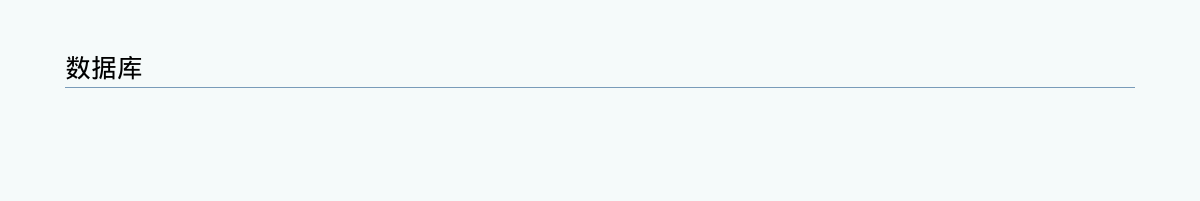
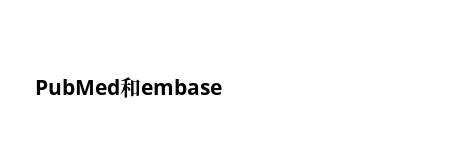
[65,55,143,80] 数据库 -> [35,77,222,98] PubMed和embase

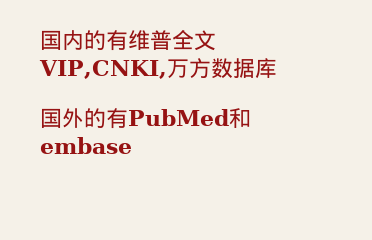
(35, 87) none -> [40,30,216,51] [39,58,277,79] [40,108,128,129] 国内的有维普全文VIP,CNKI,万方数据库 // 国外的有

